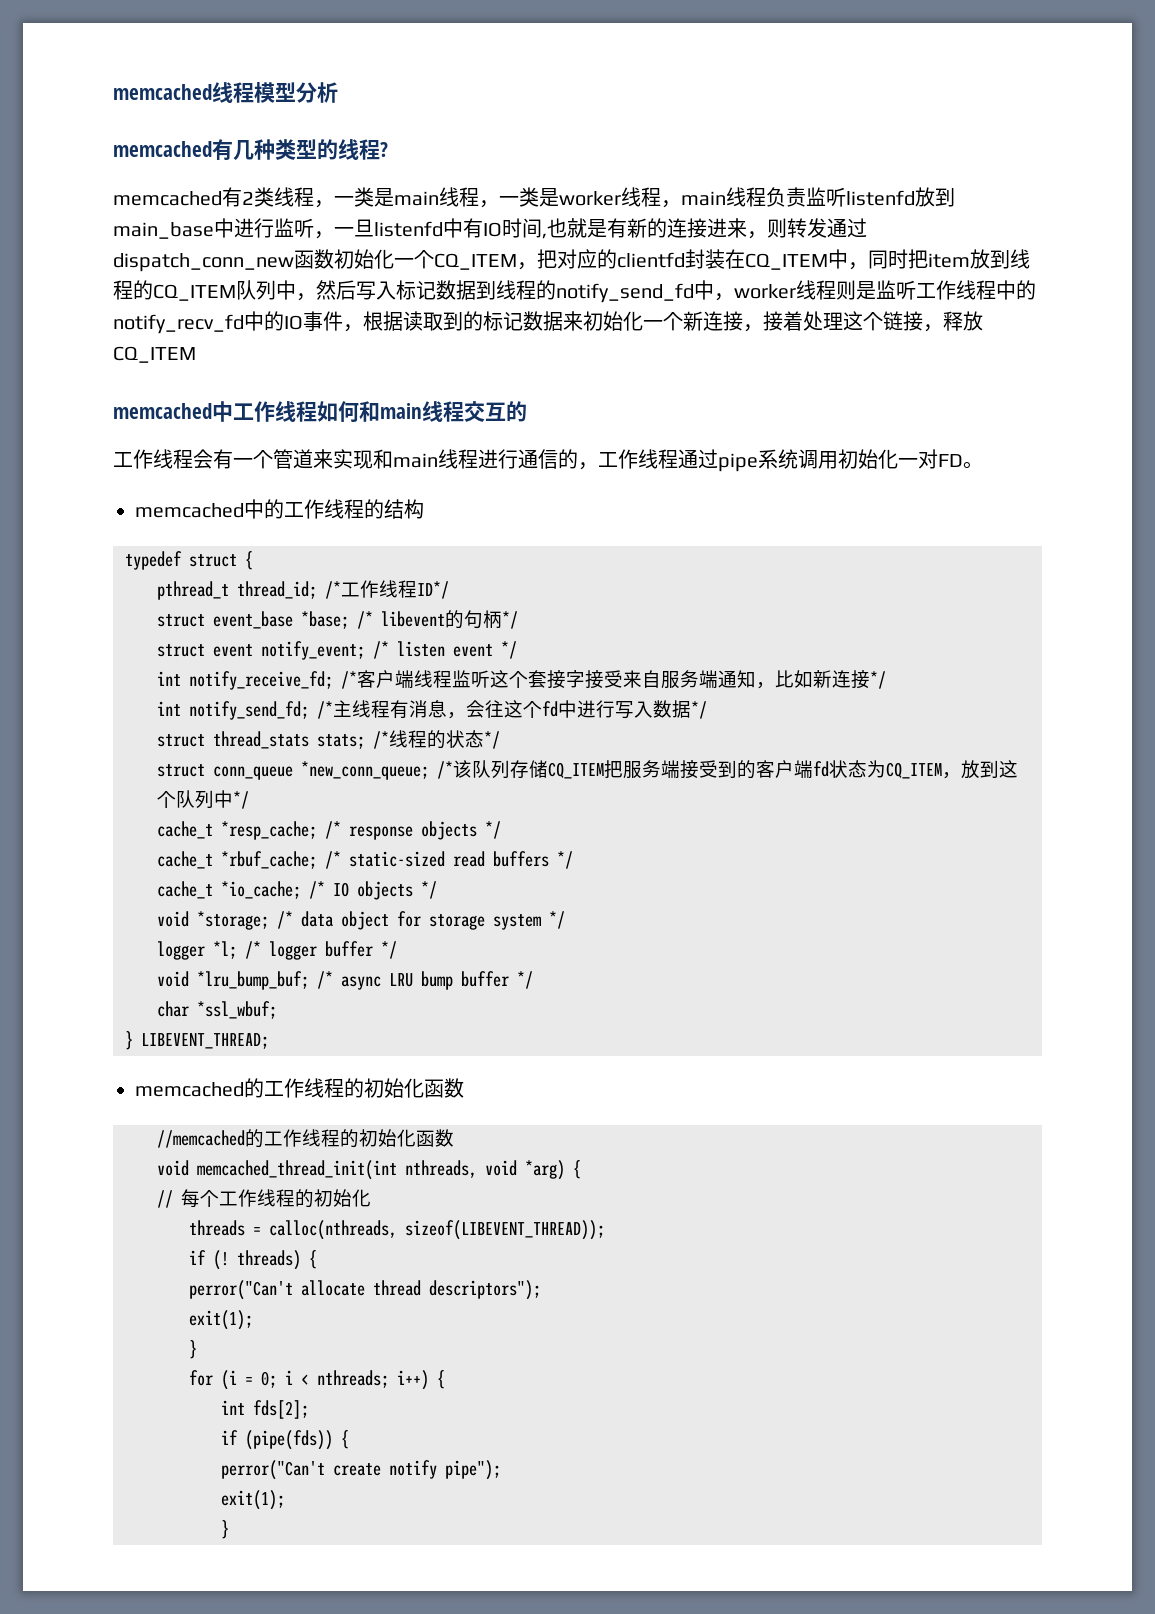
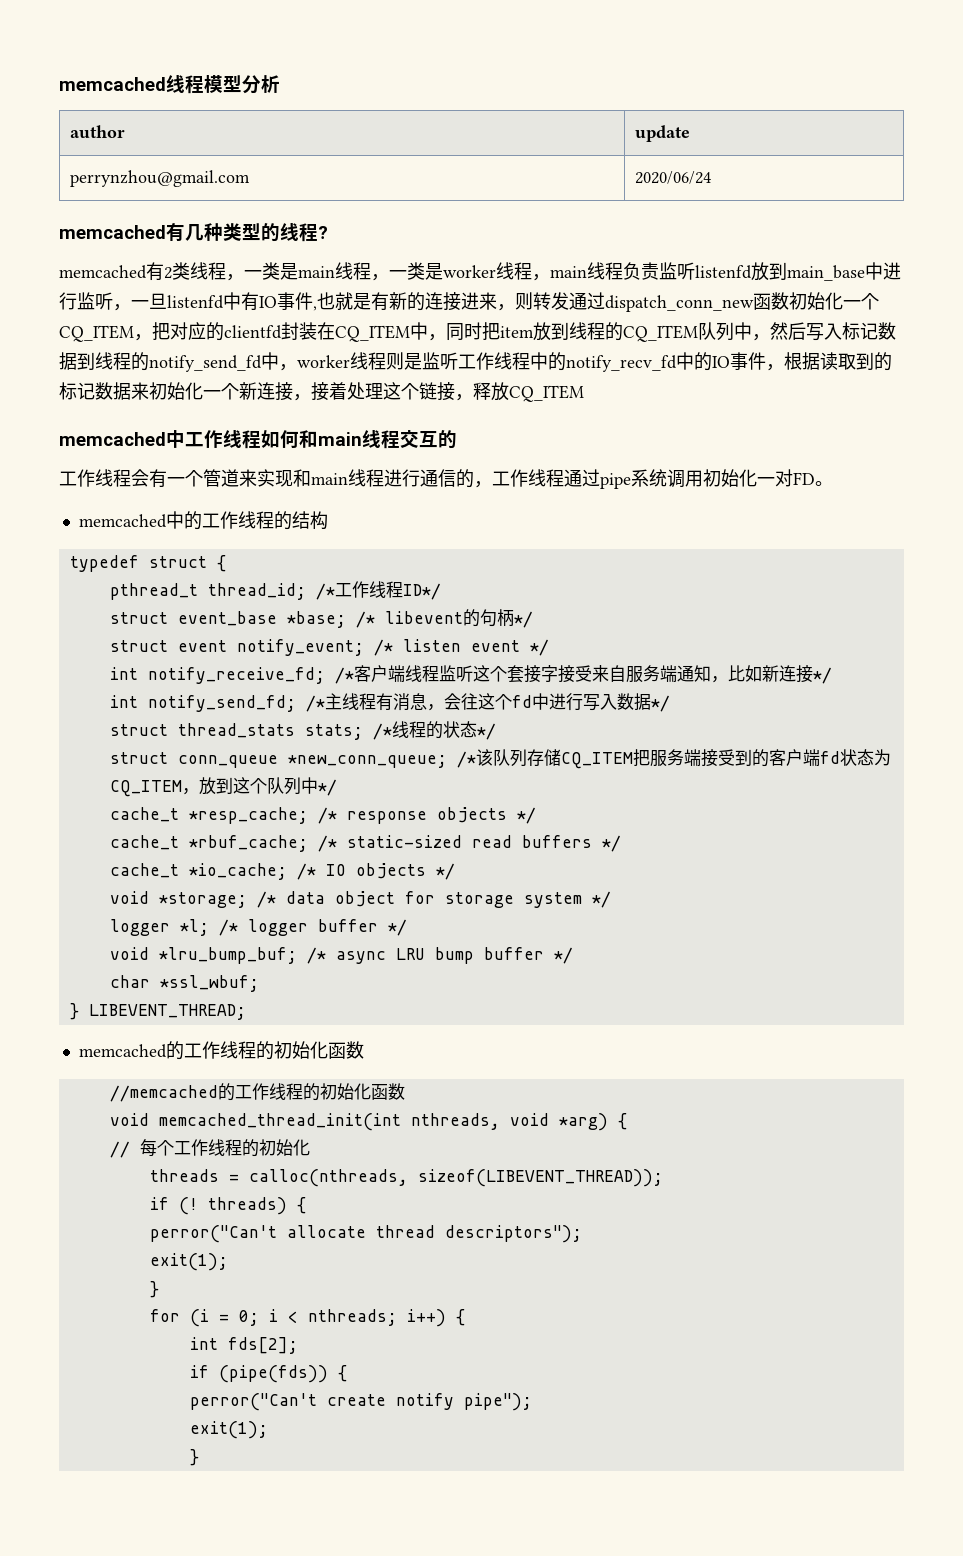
(338, 92) none -> [70,125,126,138] [635,125,691,142] [70,170,251,187] [635,171,712,184] // author | update // perrynzhou@gmail.com | 2020/06/24
[502,218,542,238] 时间 -> [277,292,313,310] 事件

